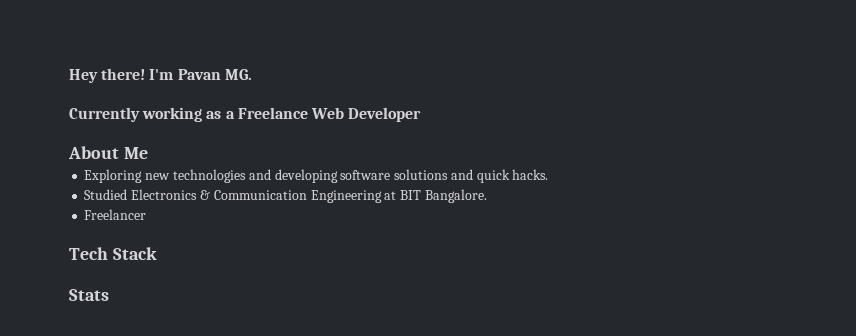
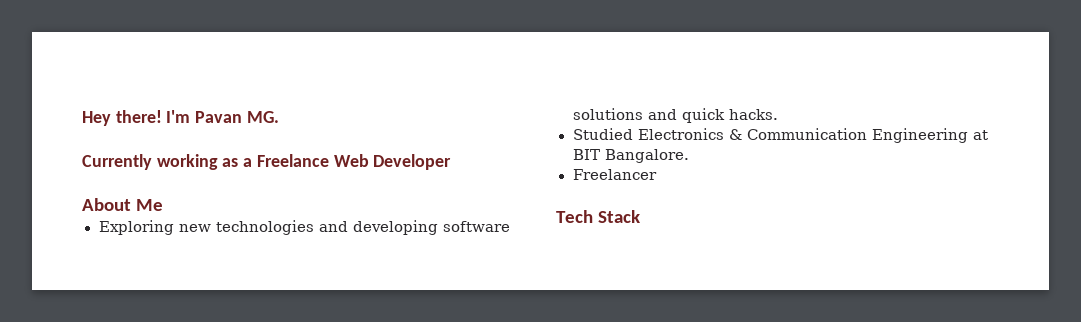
[69,289,109,301] // Stats -> (640, 216) none

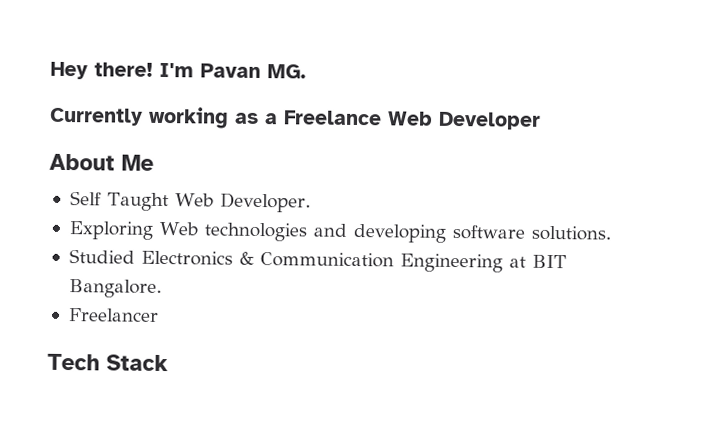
(163, 205) none -> [69,191,311,213] // Self Taught Web Developer.
[178,224,211,232] new -> [158,221,198,236] Web
[572,108,778,123] solutions and quick hacks. -> [530,225,611,241] solutions.

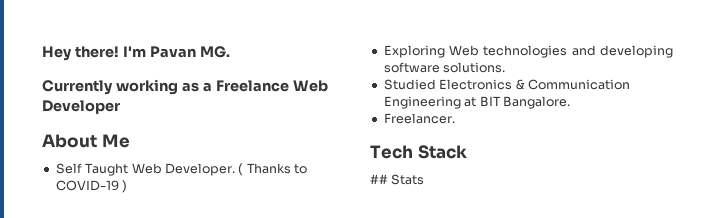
(311, 202) none -> [238,163,307,176] [55,180,128,193] ( Thanks to COVID-19 )
[67,308,159,322] Freelancer -> [383,113,455,124] Freelancer.
(168, 363) none -> [370,174,425,185] // ## Stats

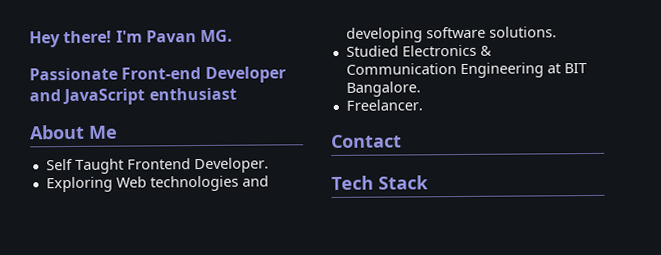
[42,79,328,95] [42,100,120,114] Currently working as a Freelance Web Developer -> [29,66,286,83] [29,87,237,106] Passionate Front-end Developer and JavaScript enthusiast
[131,163,162,174] Web -> [126,158,191,170] Frontend
[238,163,307,176] [55,180,128,193] ( Thanks to COVID-19 ) -> (269, 165) none
(455, 118) none -> [331,134,402,148] // Contact
[370,174,425,185] // ## Stats -> (429, 182) none

